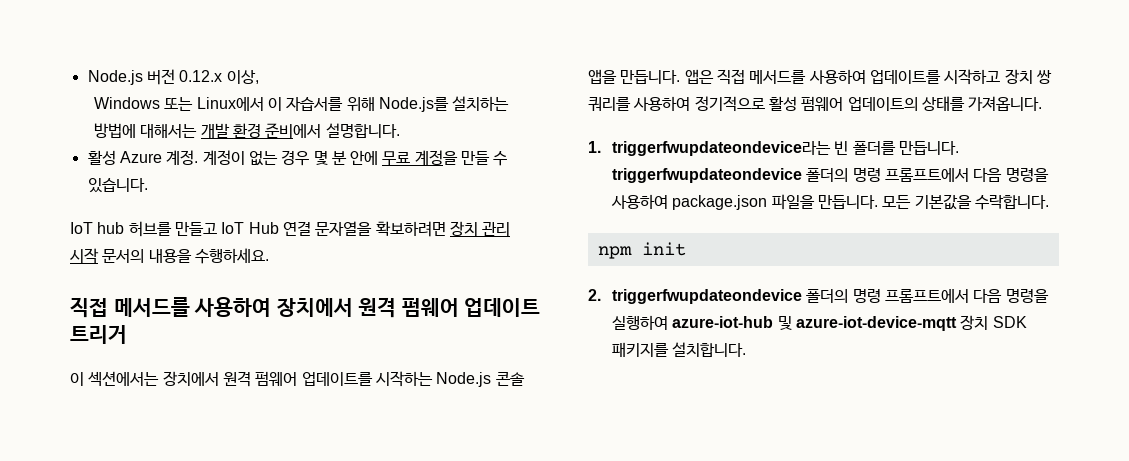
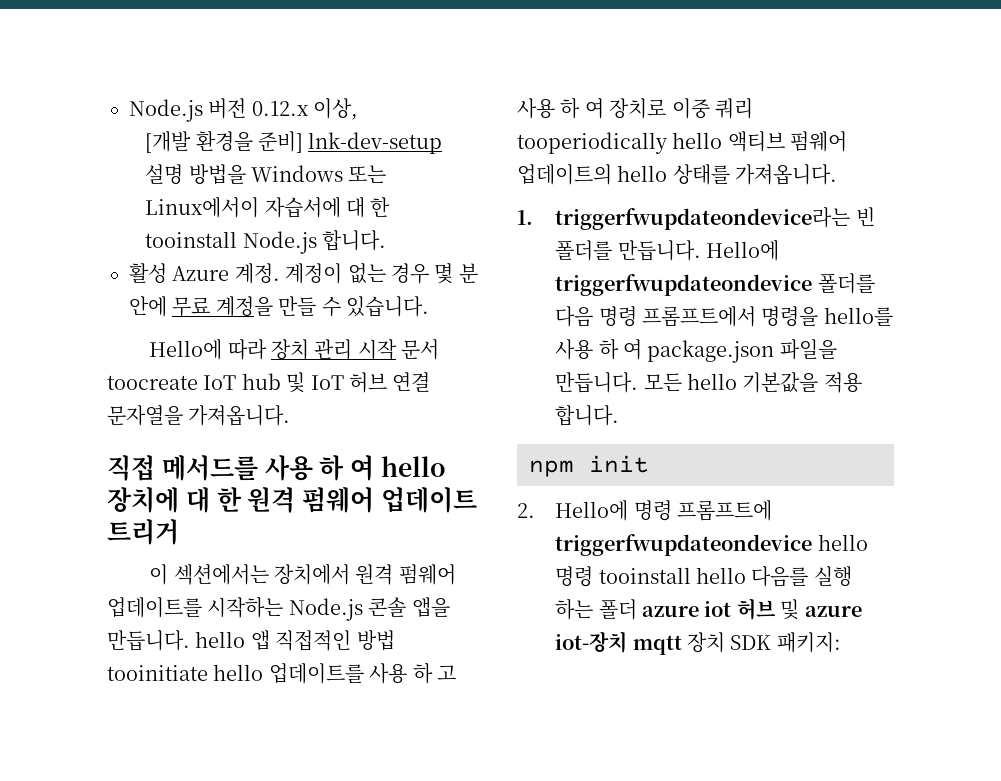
[93,96,510,112] [93,123,400,138] Windows 또는 Linux에서 이 자습서를 위해 Node.js를 설치하는 방법에 대해서는 개발 환경 준비에서 설명합니다. -> [145,131,443,154] [145,164,387,184] [145,197,391,218] [145,230,387,254] [개발 환경을 준비] lnk-dev-setup 설명 방법을 Windows 또는 Linux에서이 자습서에 대 한 tooinstall Node.js 합니다.
[70,221,511,237] [70,248,269,264] [70,297,353,318] IoT hub 허브를 만들고 IoT Hub 연결 문자열을 확보하려면 장치 관리 시작 문서의 내용을 수행하세요. // 직접 메서드를 사용하여 장치에서 -> [149,339,440,360] [107,372,431,393] [107,405,291,426] [107,455,446,481] [107,487,242,513] Hello에 따라 장치 관리 시작 문서 toocreate IoT hub 및 IoT 허브 연결 문자열을 가져옵니다. // 직접 메서드를 사용 하 여 hello 장치에 대 한
[684,69,1052,85] [588,96,797,112] 앱은 직접 메서드를 사용하여 업데이트를 시작하고 장치 쌍 쿼리를 사용하여 정기적으로 활성 -> [195,630,395,651] [107,663,456,684] [517,98,753,119] [517,131,785,154] hello 앱 직접적인 방법 tooinitiate hello 업데이트를 사용 하 고 사용 하 여 장치로 이중 쿼리 tooperiodically hello 액티브
(918, 104) none -> [617,165,668,182] hello
[611,168,1049,183] [610,194,1049,210] [597,242,686,259] [588,289,1049,304] [611,315,1027,331] [611,342,747,357] triggerfwupdateondevice 폴더의 명령 프롬프트에서 다음 명령을 사용하여 package.json 파일을 만듭니다. 모든 기본값을 수락합니다. // npm init // 2. triggerfwupdateondevice 폴더의 명령 프롬프트에서 다음 명령을 실행하여 azure-iot-hub 및 azure-iot-device-mqtt 장치 SDK 패키지를 설치합니다. -> [706,240,780,261] [555,273,875,296] [555,306,893,327] [555,339,837,363] [555,372,862,393] [555,405,620,426] [529,455,649,477] [517,500,773,521] [555,534,868,556] [555,566,852,587] [555,598,862,620] [555,631,841,655] Hello에 triggerfwupdateondevice 폴더를 다음 명령 프롬프트에서 명령을 hello를 사용 하 여 package.json 파일을 만듭니다. 모든 hello 기본값을 적용 합니다. // npm init // 2. Hello에 명령 프롬프트에 triggerfwupdateondevice hello 명령 tooinstall hello 다음를 실행 하는 폴더 azure iot 허브 및 azure iot-장치 mqtt 장치 SDK 패키지:

